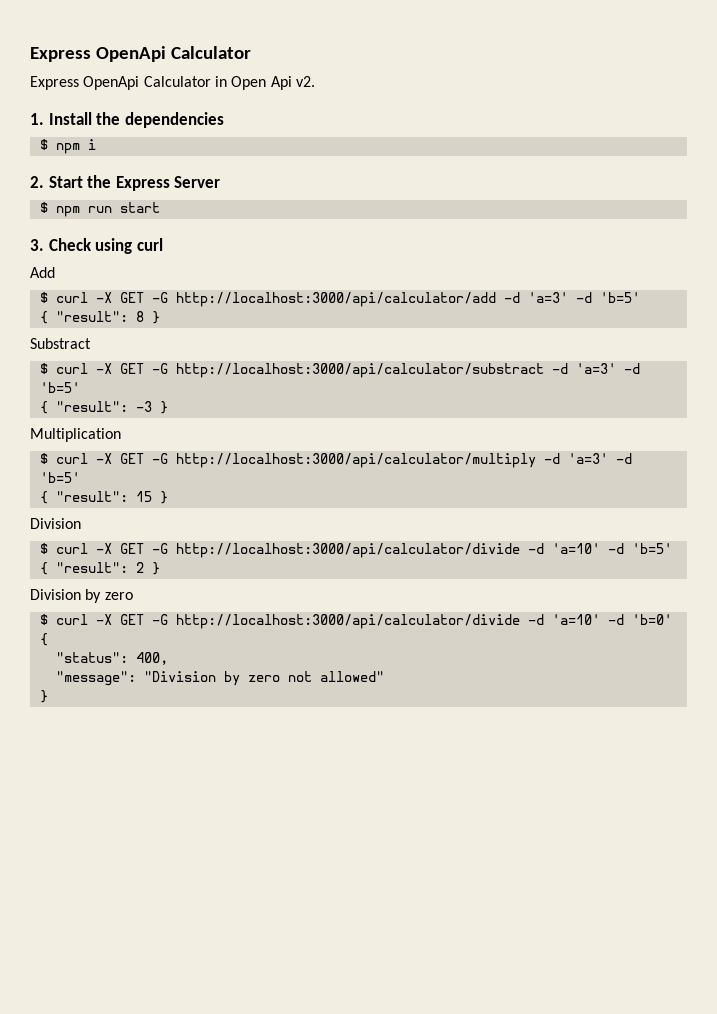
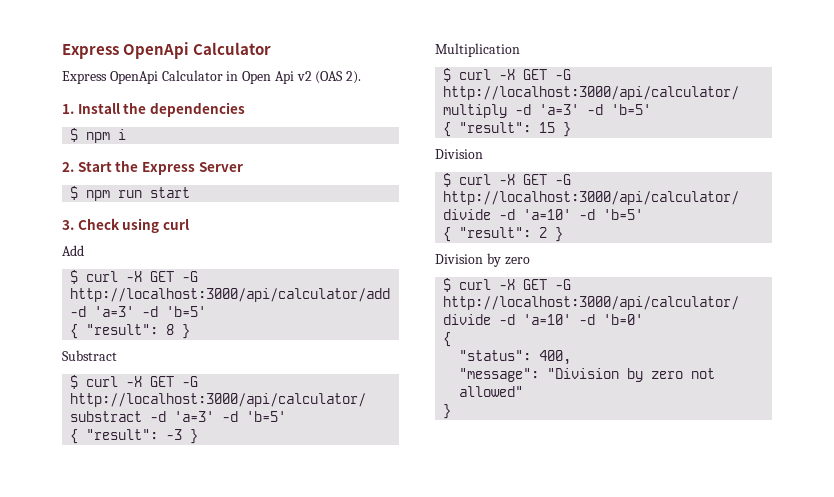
[295,76,315,87] v2. -> [296,71,362,84] v2 (OAS 2).

